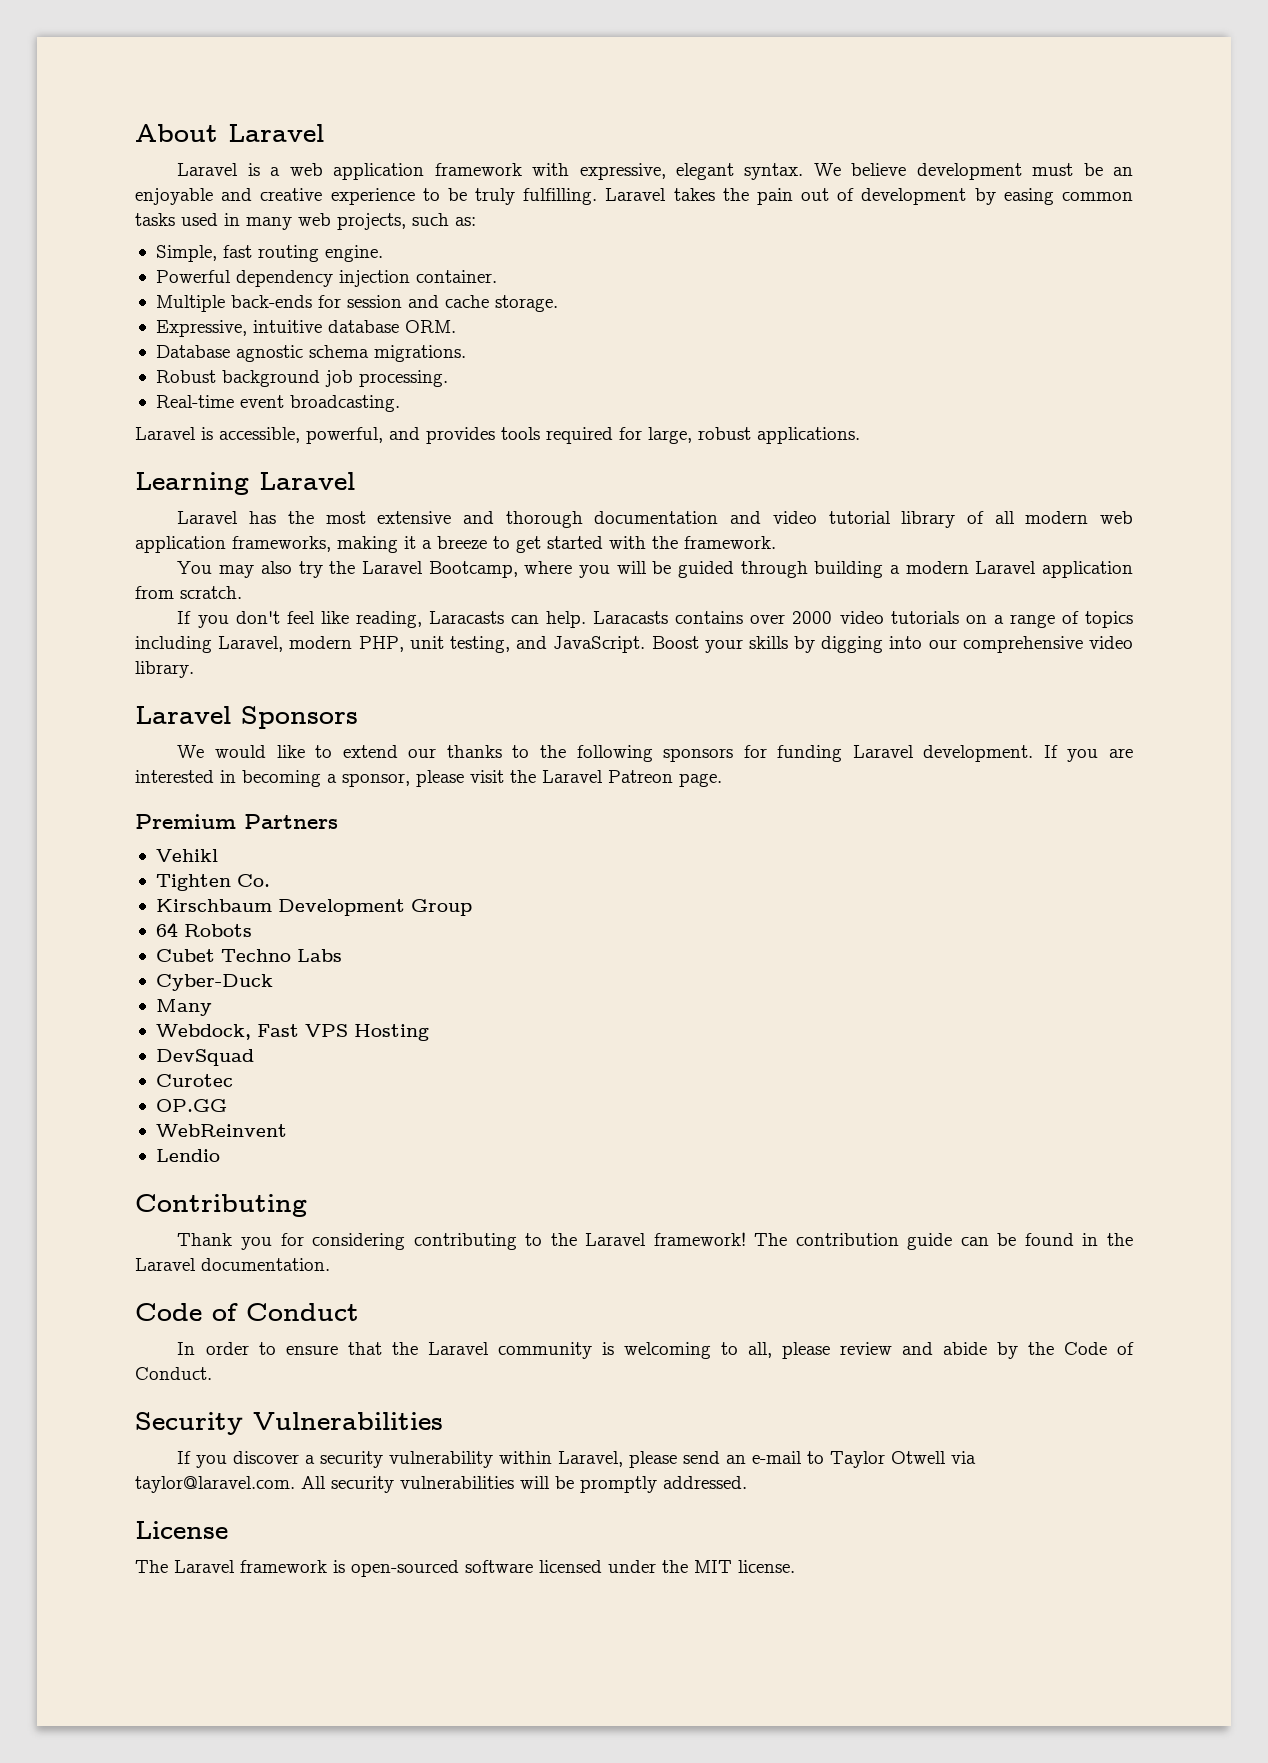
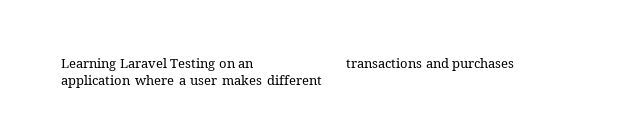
[135,124,324,142] [177,163,1133,180] [135,188,1133,205] [135,213,476,230] [155,245,383,262] [155,270,497,287] [155,295,558,312] [155,320,456,337] [155,345,466,362] [155,370,448,387] [155,395,400,412] [135,427,860,444] [135,472,355,495] [177,511,1134,528] [135,536,776,553] [177,561,1133,578] [135,586,242,599] [177,611,1133,628] [135,636,1133,653] [135,661,194,678] [135,706,358,729] [177,745,1133,762] [135,770,722,787] [135,814,338,829] [155,849,218,862] [155,874,270,891] [155,899,472,916] [155,922,252,937] [155,949,342,962] [155,974,273,991] [155,999,212,1016] [155,1024,429,1041] [155,1049,254,1066] [155,1074,233,1087] [155,1099,227,1112] [155,1124,287,1137] [155,1149,220,1162] [135,1194,307,1217] [177,1232,1134,1250] [135,1258,330,1271] [135,1303,359,1321] [177,1342,1135,1359] [135,1367,212,1380] [135,1412,443,1435] [177,1451,977,1468] [135,1476,747,1493] [135,1521,228,1539] [135,1560,795,1577] About Laravel // Laravel is a web application framework with expressive, elegant syntax. We believe development must be an enjoyable and creative experience to be truly fulfilling. Laravel takes the pain out of development by easing common tasks used in many web projects, such as: // Simple, fast routing engine. // Powerful dependency injection container. // Multiple back-ends for session and cache storage. // Expressive, intuitive database ORM. // Database agnostic schema migrations. // Robust background job processing. // Real-time event broadcasting. // Laravel is accessible, powerful, and provides tools required for large, robust applications. // Learning Laravel // Laravel has the most extensive and thorough documentation and video tutorial library of all modern web application frameworks, making it a breeze to get started with the framework. // You may also try the Laravel Bootcamp, where you will be guided through building a modern Laravel application from scratch. // If you don't feel like reading, Laracasts can help. Laracasts contains over 2000 video tutorials on a range of topics including Laravel, modern PHP, unit testing, and JavaScript. Boost your skills by digging into our comprehensive video library. // Laravel Sponsors // We would like to extend our thanks to the following sponsors for funding Laravel development. If you are interested in becoming a sponsor, please visit the Laravel Patreon page. // Premium Partners // Vehikl // Tighten Co. // Kirschbaum Development Group // 64 Robots // Cubet Techno Labs // Cyber-Duck // Many // Webdock, Fast VPS Hosting // DevSquad // Curotec // OP.GG // WebReinvent // Lendio // Contributing // Thank you for considering contributing to the Laravel framework! The contribution guide can be found in the Laravel documentation. // Code of Conduct // In order to ensure that the Laravel community is welcoming to all, please review and abide by the Code of Conduct. // Security Vulnerabilities // If you discover a security vulnerability within Laravel, please send an e-mail to Taylor Otwell via taylor@laravel.com. All security vulnerabilities will be promptly addressed. // License // The Laravel framework is open-sourced software licensed under the MIT license. -> [61,58,255,71] [61,75,322,88] [346,58,515,71] Learning Laravel Testing on an application where a user makes different transactions and purchases

